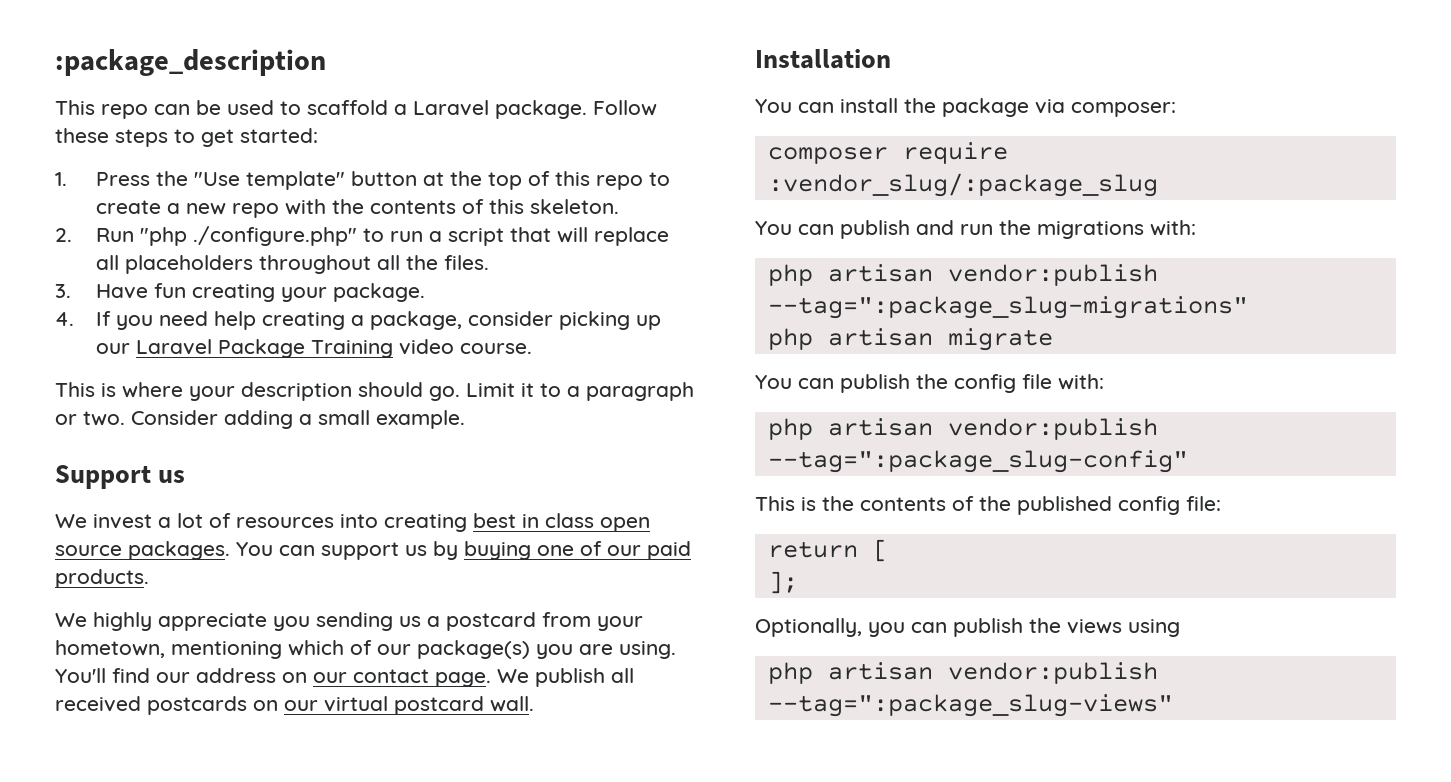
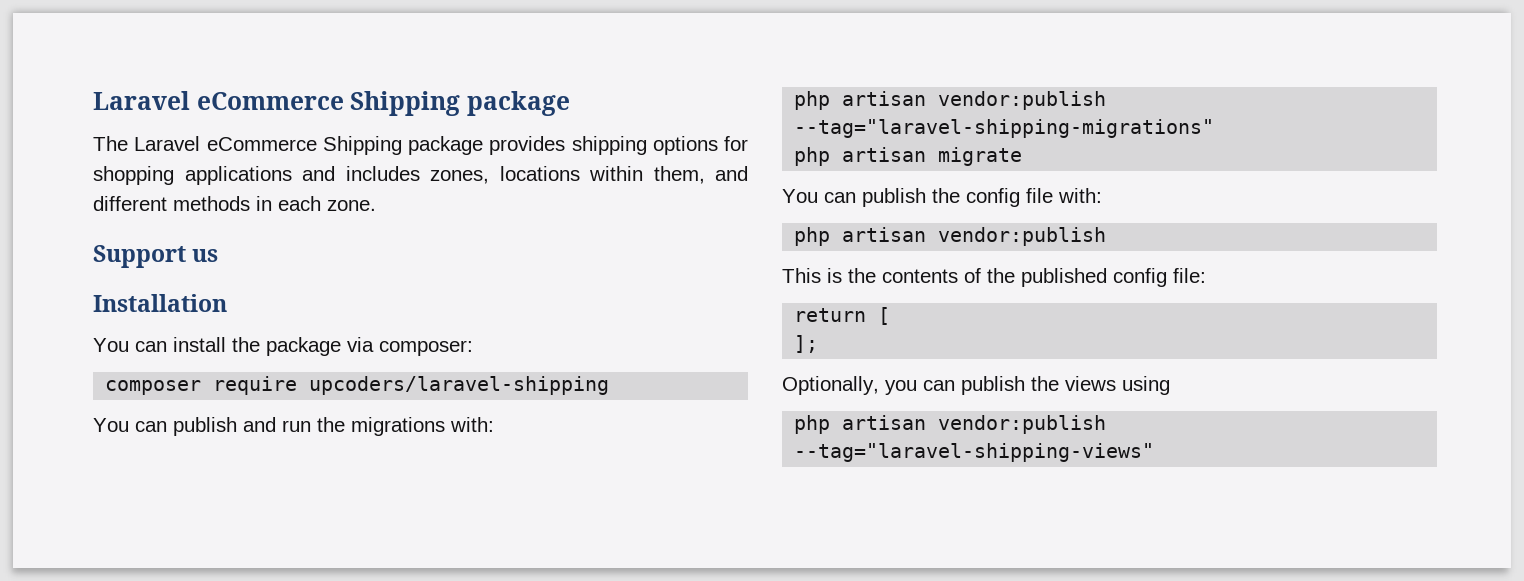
[55,49,326,76] [55,100,657,119] [55,128,318,147] [55,171,670,190] [95,199,619,218] [55,226,669,246] [95,255,489,274] [55,283,425,302] [55,311,661,330] [95,339,532,358] [55,382,694,401] [55,410,465,429] [55,465,186,489] [55,513,650,532] [55,541,691,560] [55,569,149,588] [55,612,643,631] [55,640,676,659] [55,668,634,687] [55,696,534,715] :package_description // This repo can be used to scaffold a Laravel package. Follow these steps to get started: // 1. Press the "Use template" button at the top of this repo to create a new repo with the contents of this skeleton. // 2. Run "php ./configure.php" to run a script that will replace all placeholders throughout all the files. // 3. Have fun creating your package. // 4. If you need help creating a package, consider picking up our Laravel Package Training video course. // This is where your description should go. Limit it to a paragraph or two. Consider adding a small example. // Support us // We invest a lot of resources into creating best in class open source packages. You can support us by buying one of our paid products. // We highly appreciate you sending us a postcard from your hometown, mentioning which of our package(s) you are using. You'll find our address on our contact page. We publish all received postcards on our virtual postcard wall. -> [93,91,570,116] [93,136,748,155] [93,166,748,185] [93,196,376,211] [93,245,219,268] Laravel eCommerce Shipping package // The Laravel eCommerce Shipping package provides shipping options for shopping applications and includes zones, locations within them, and different methods in each zone. // Support us
[767,173,1158,197] :vendor_slug/:package_slug -> [309,376,610,395] upcoders/laravel-shipping
[767,296,1248,319] --tag=":package_slug-migrations" -> [794,119,1215,138] --tag="laravel-shipping-migrations"
[767,450,1188,473] --tag=":package_slug-config" -> (1107, 236) none
[767,694,1173,717] --tag=":package_slug-views" -> [794,443,1155,462] --tag="laravel-shipping-views"

